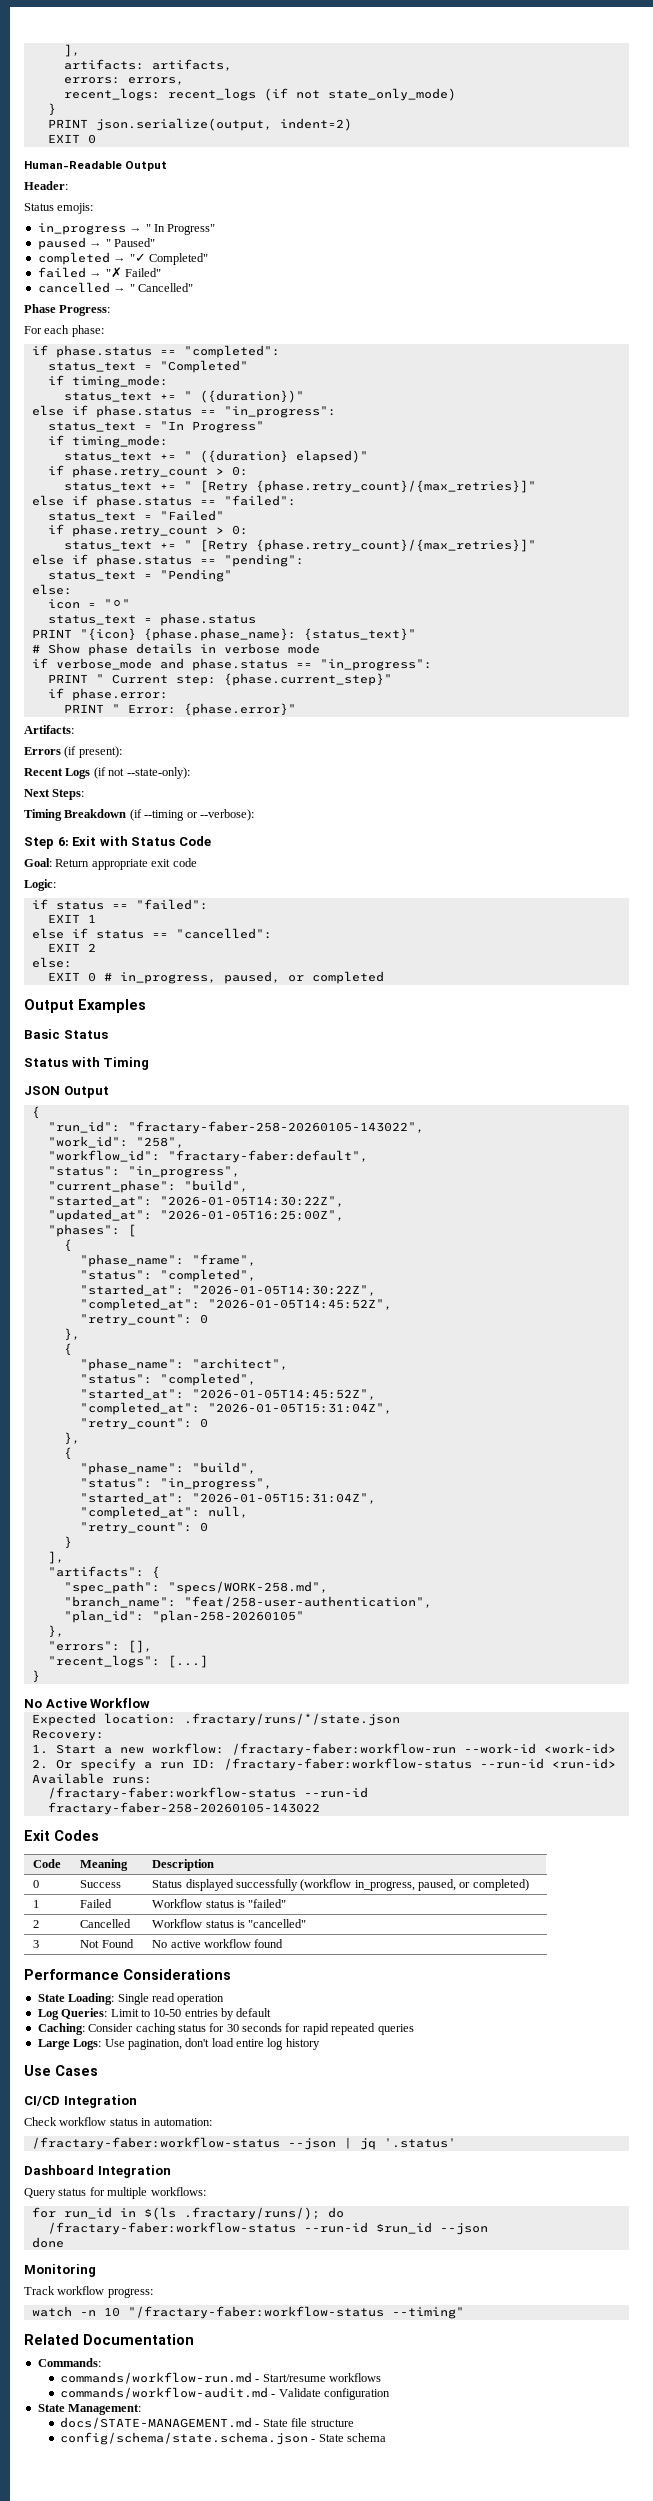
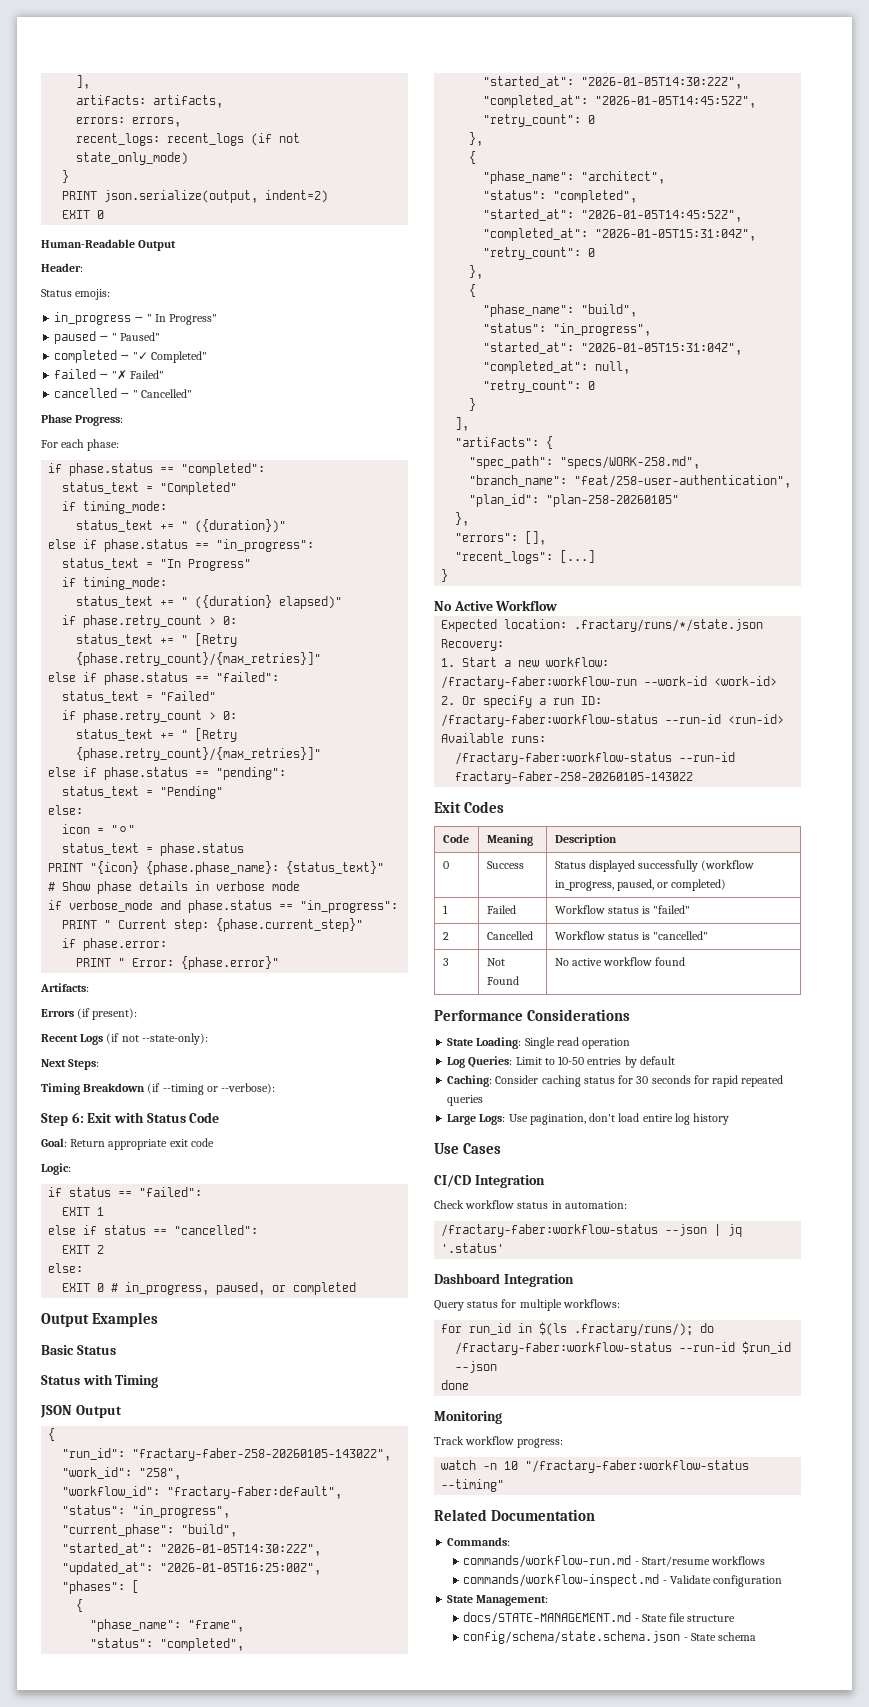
[60,2387,269,2399] commands/workflow-audit.md -> [463,1574,660,1587] commands/workflow-inspect.md

